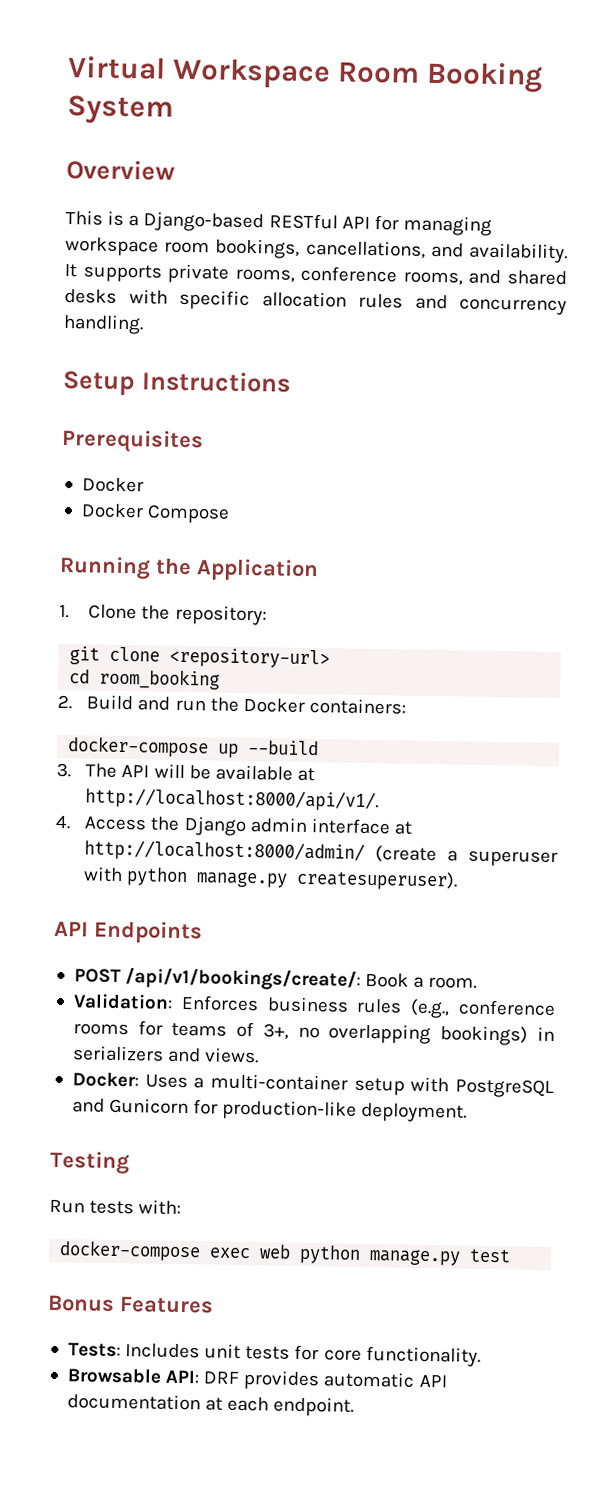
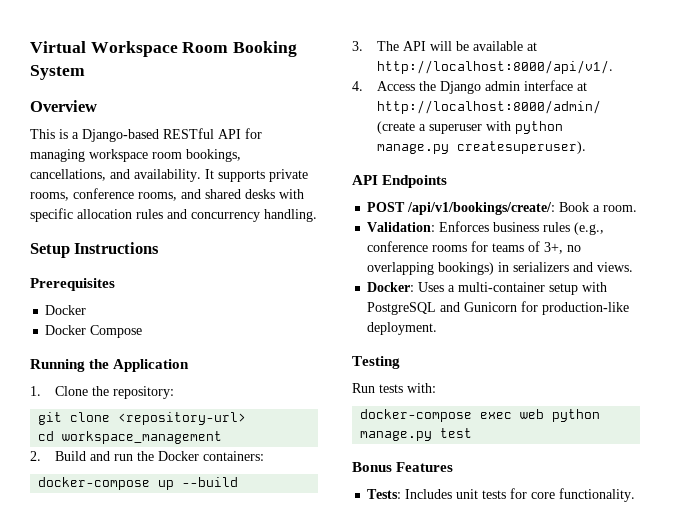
[99,668,221,690] room_booking -> [62,431,223,444] workspace_management
[66,1367,447,1391] [66,1393,355,1417] // Browsable API: DRF provides automatic API documentation at each endpoint. -> (636, 495) none

